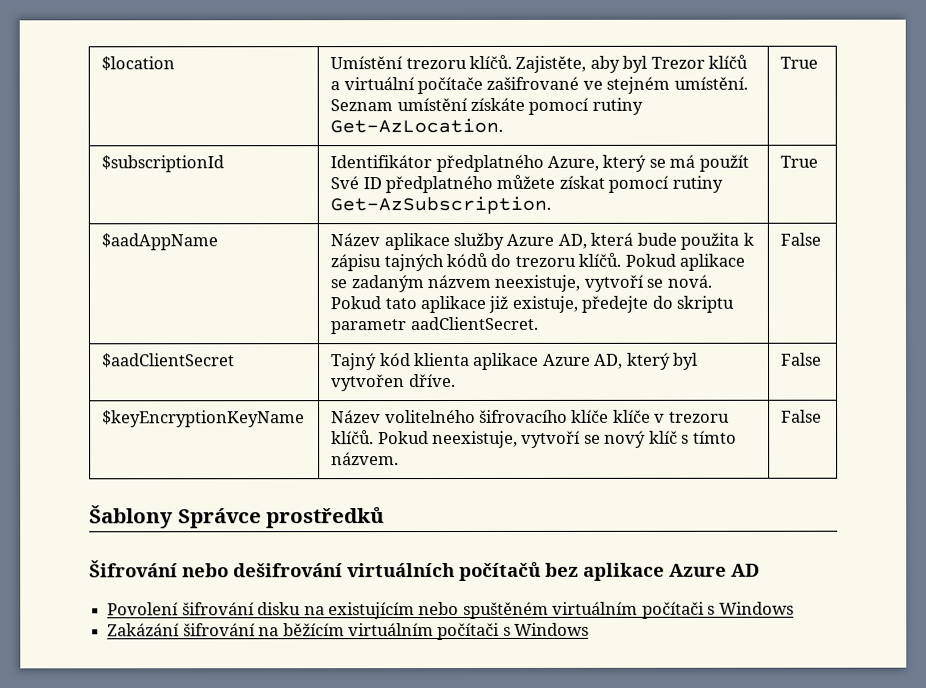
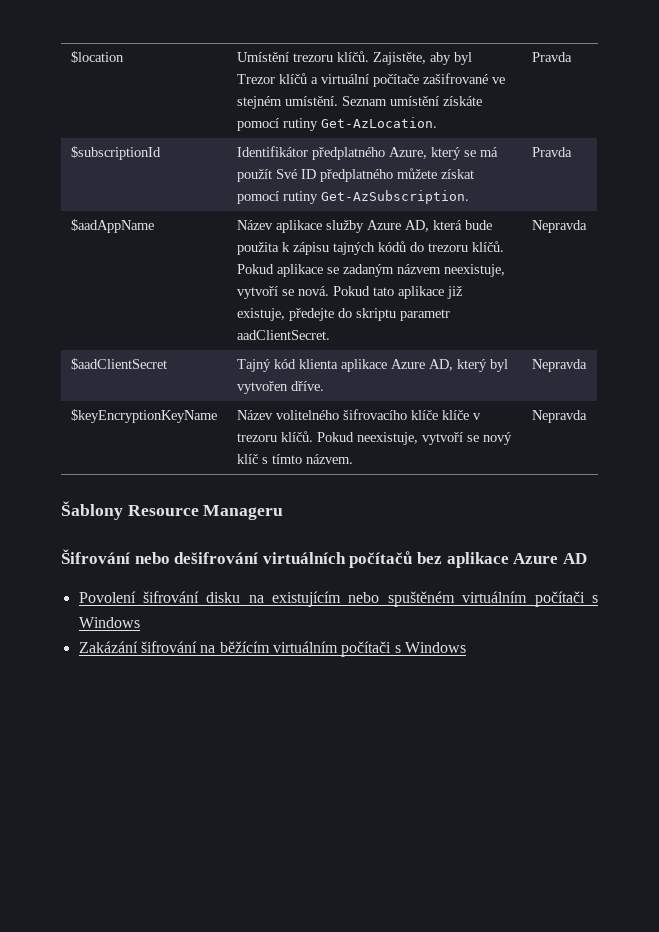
[780,56,819,69] True -> [531,52,572,62] Pravda
[780,155,819,168] True -> [531,147,572,157] Pravda
[780,232,822,246] False -> [531,220,587,233] Nepravda
[781,352,823,366] False -> [531,359,587,372] Nepravda
[781,409,823,423] False -> [531,410,587,423] Nepravda
[177,506,386,529] Správce prostředků -> [127,505,284,520] Resource Manageru

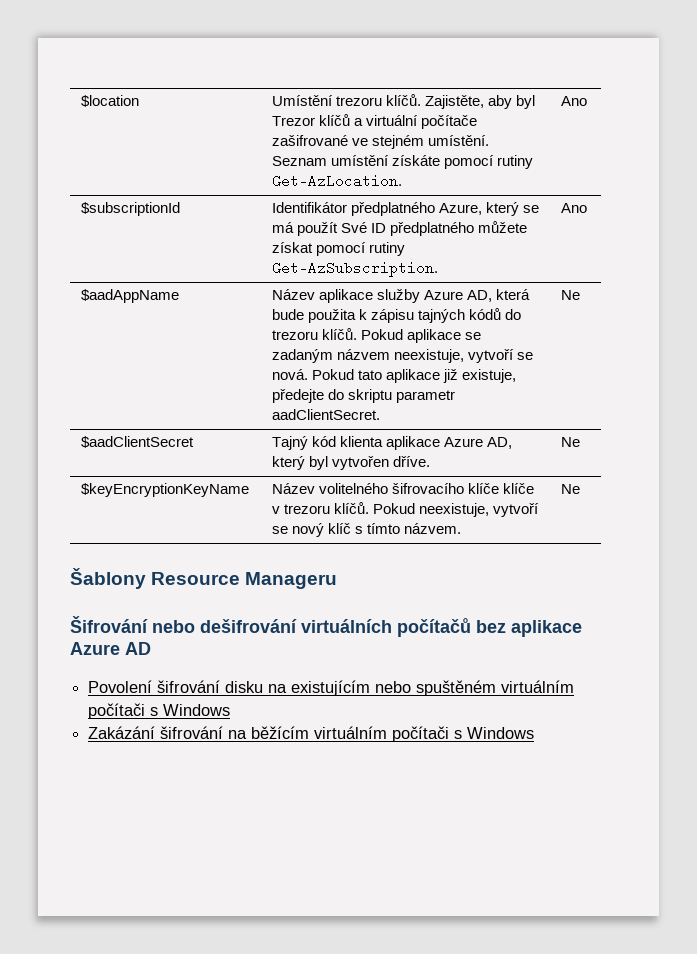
[531,52,572,62] Pravda -> [561,96,588,106] Ano
[531,147,572,157] Pravda -> [561,203,588,213] Ano
[531,220,587,233] Nepravda -> [561,290,581,300] Ne
[531,359,587,372] Nepravda -> [561,437,581,447] Ne
[531,410,587,423] Nepravda -> [561,484,581,494] Ne

